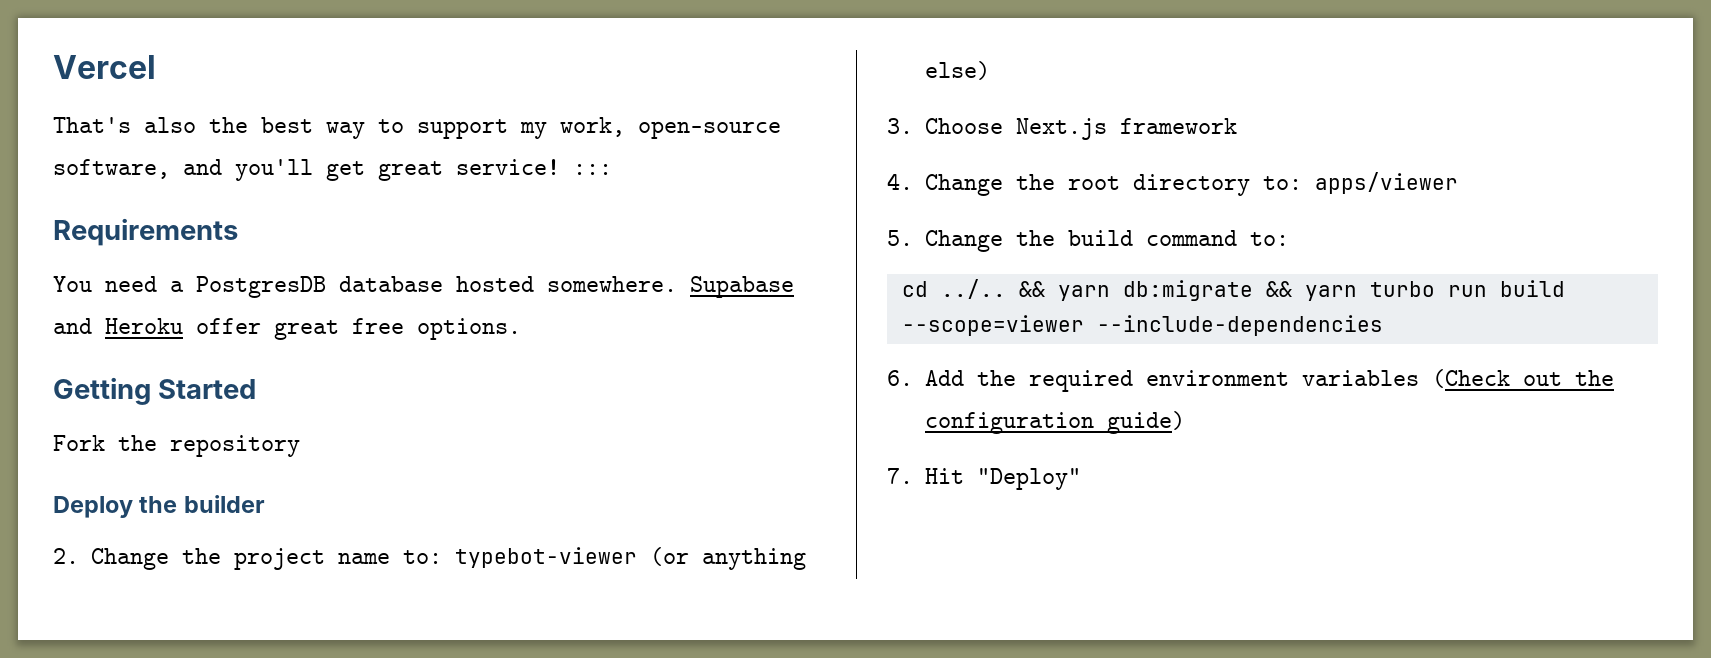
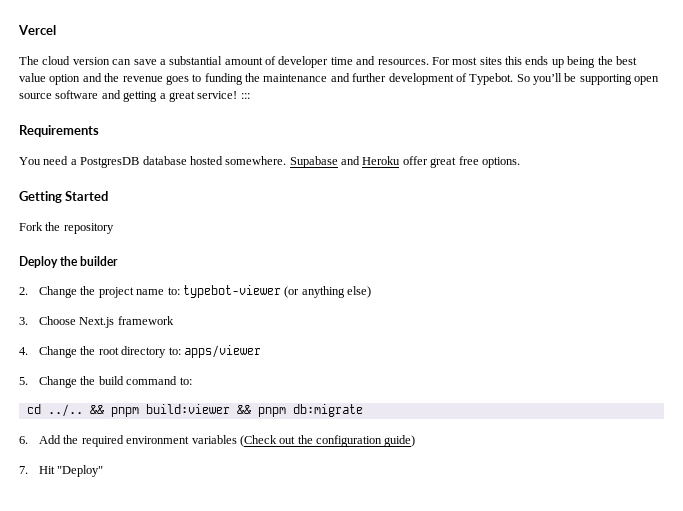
[53,117,781,139] [53,159,365,181] That's also the best way to support my work, open-source software, and you'll get -> [19,56,637,68] [19,73,660,85] [19,90,166,102] The cloud version can save a substantial amount of developer time and resources. For most sites this ends up being the best value option and the revenue goes to funding the maintenance and further development of Typebot. So you’ll be supporting open source software and getting a
[1057,280,1565,301] [901,315,1383,336] yarn db:migrate && yarn turbo run build --scope=viewer --include-dependencies -> [110,404,363,417] pnpm build:viewer && pnpm db:migrate

